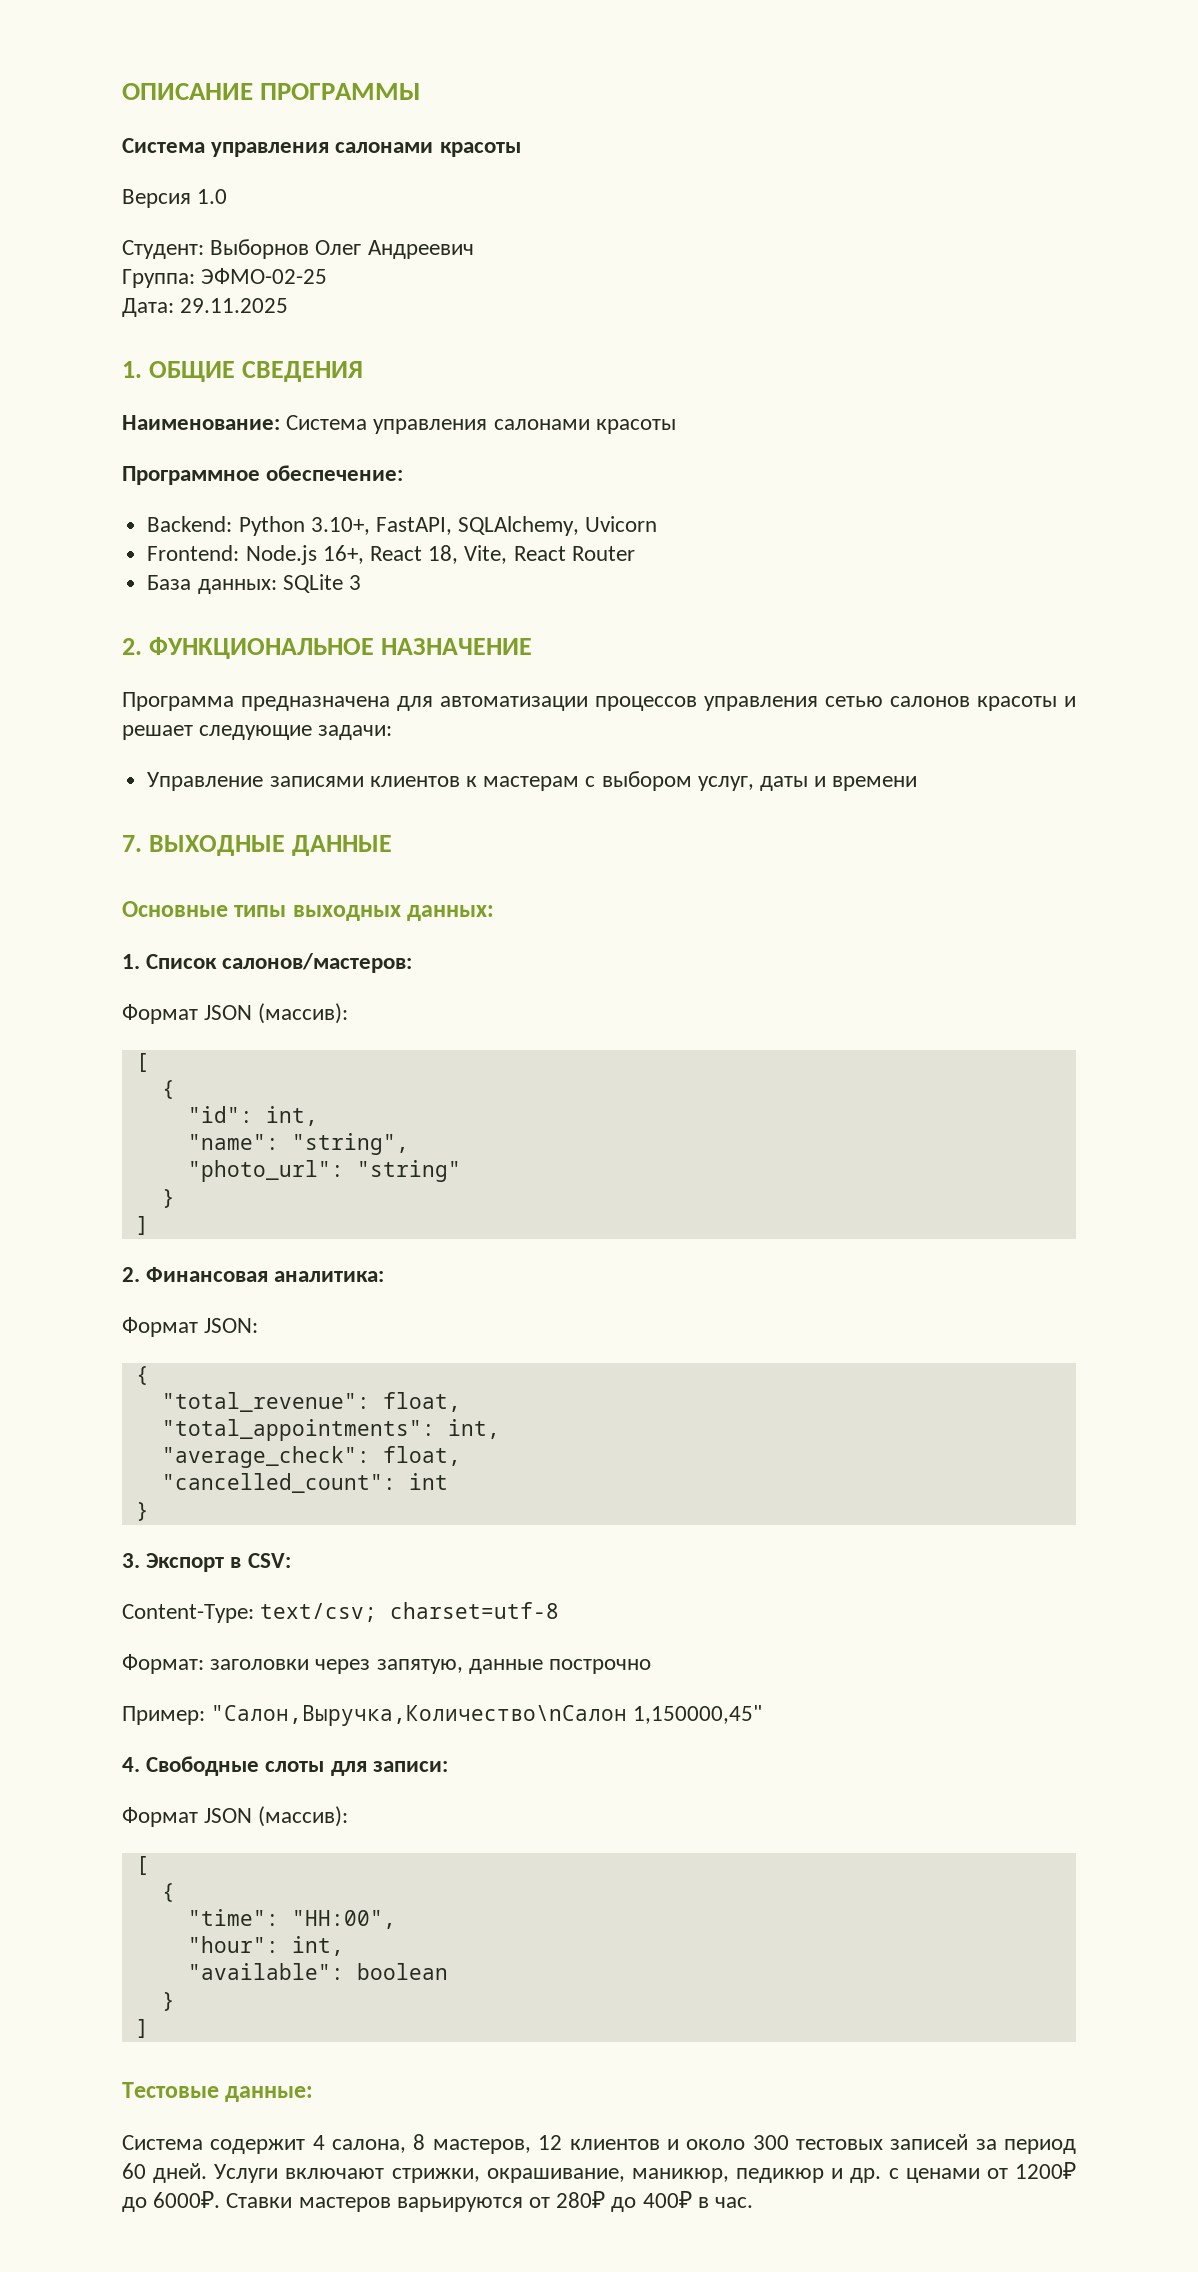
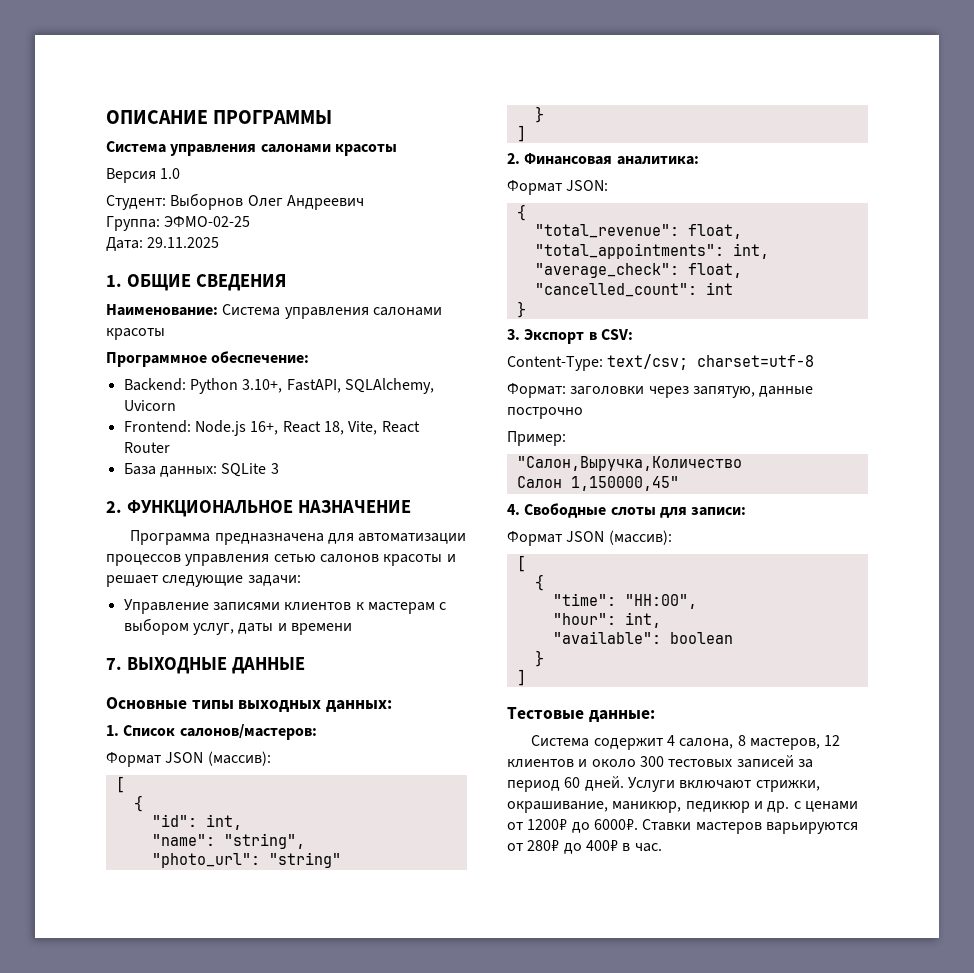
[211,1705,628,1726] "Салон,Выручка,Количество\nСалон -> [516,456,742,471] [516,476,562,488] // "Салон,Выручка,Количество // Салон

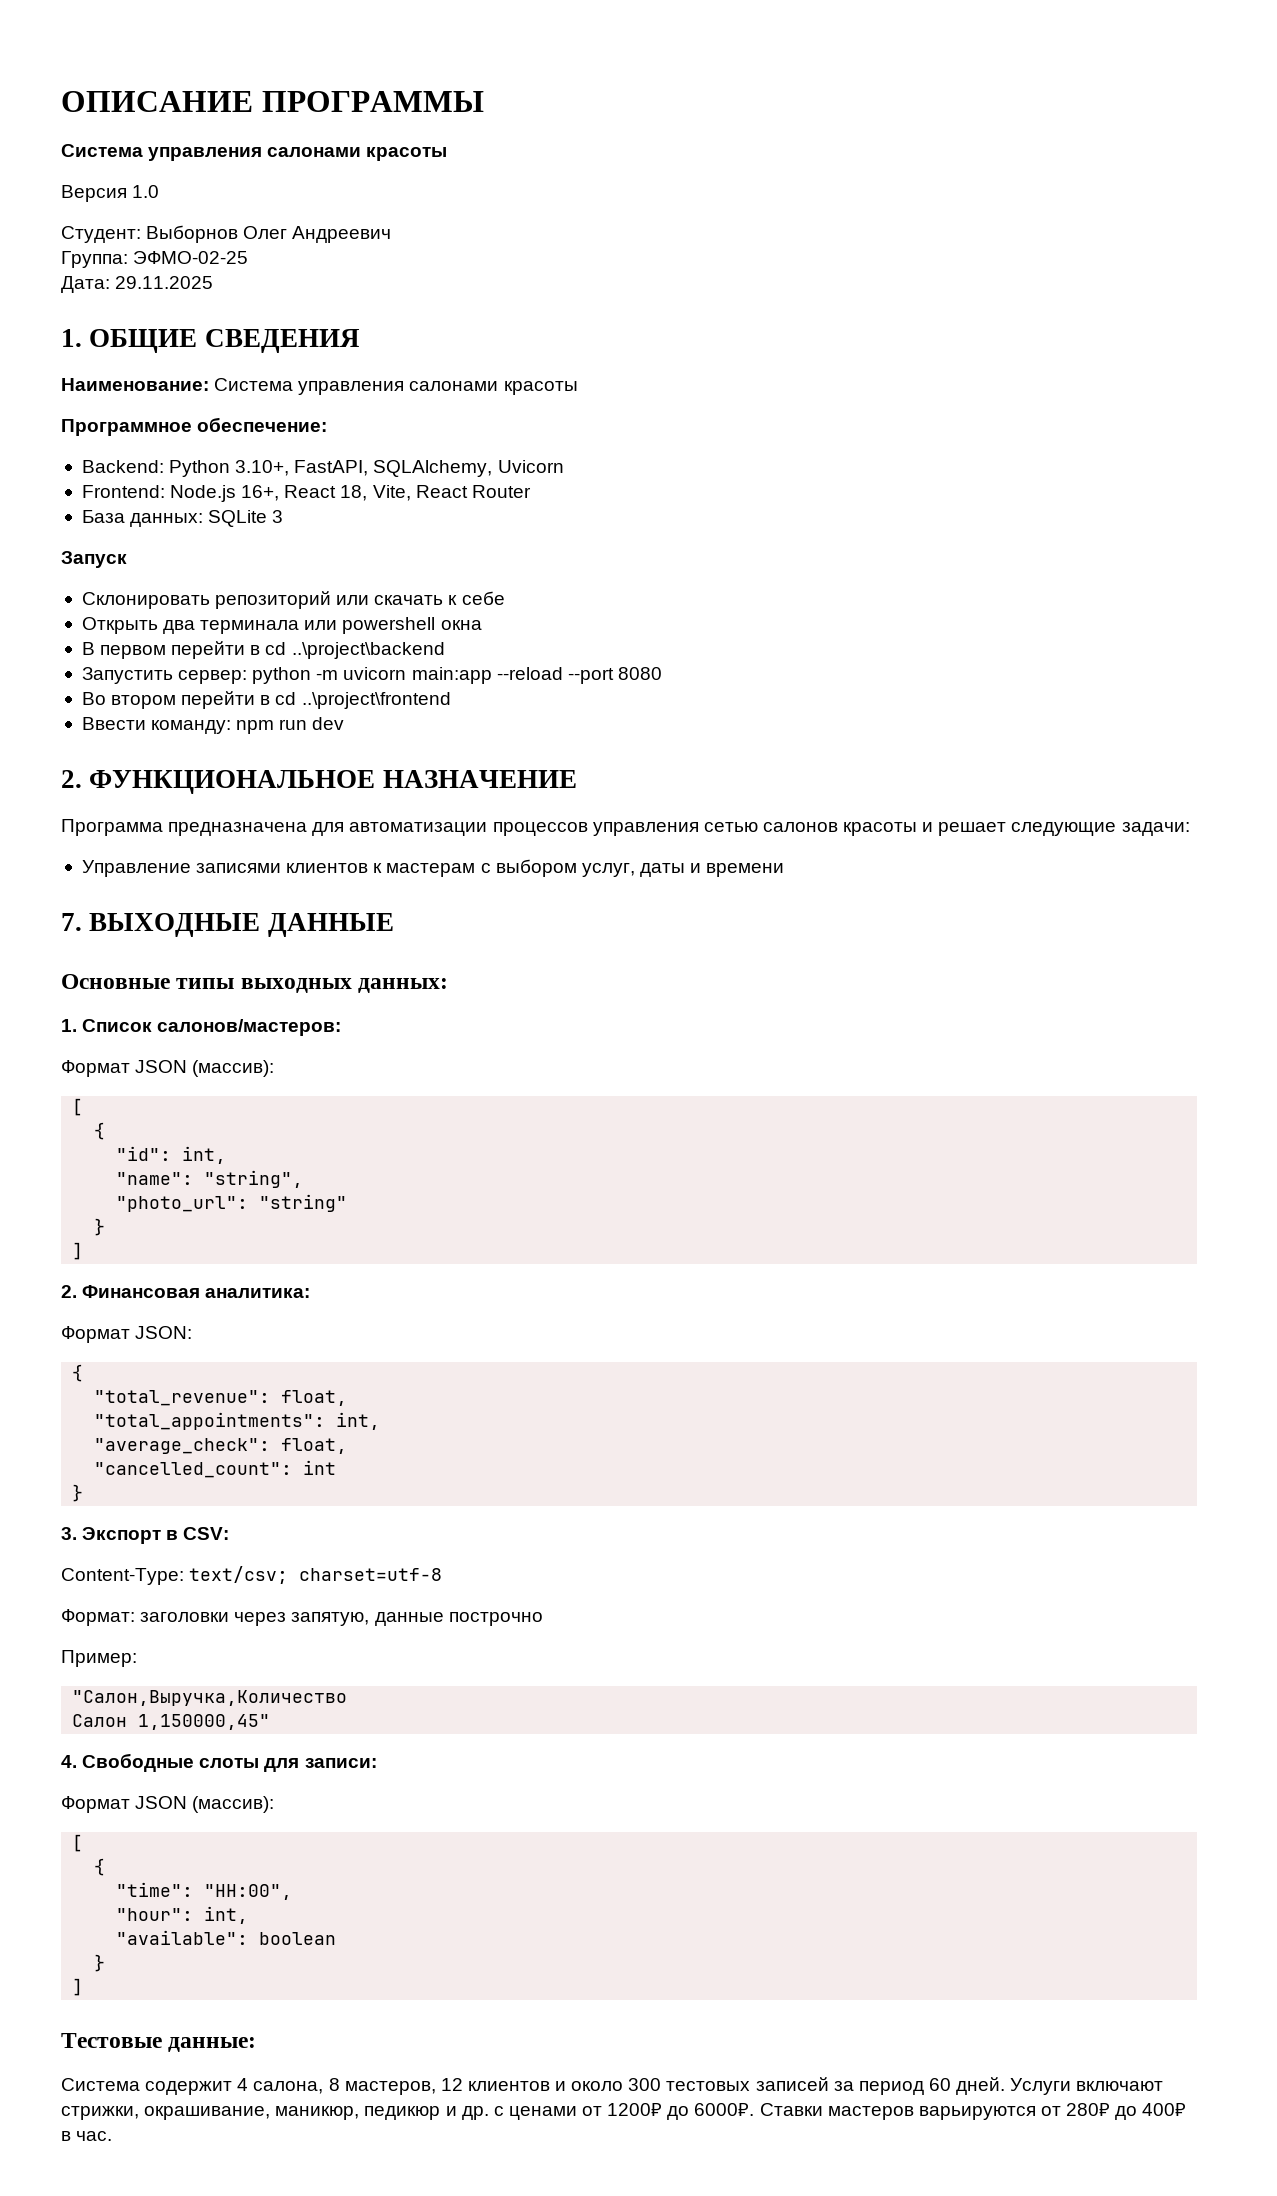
(279, 468) none -> [61,551,127,568] [81,591,505,609] [81,617,482,634] [81,641,445,659] [81,667,662,684] [81,691,451,709] [81,717,345,734] // Запуск // Склонировать репозиторий или скачать к себе // Открыть два терминала или powershell окна // В первом перейти в cd ..\project\backend // Запустить сервер: python -m uvicorn main:app --reload --port 8080 // Во втором перейти в cd ..\project\frontend // Ввести команду: npm run dev

